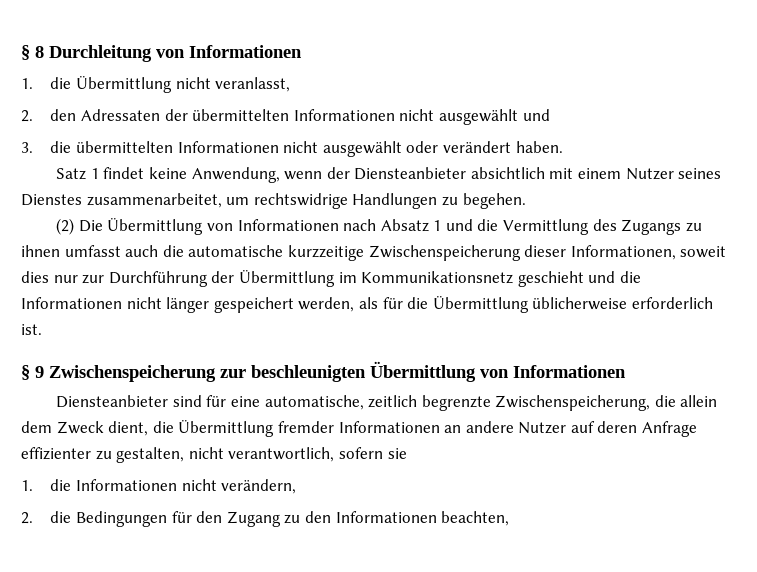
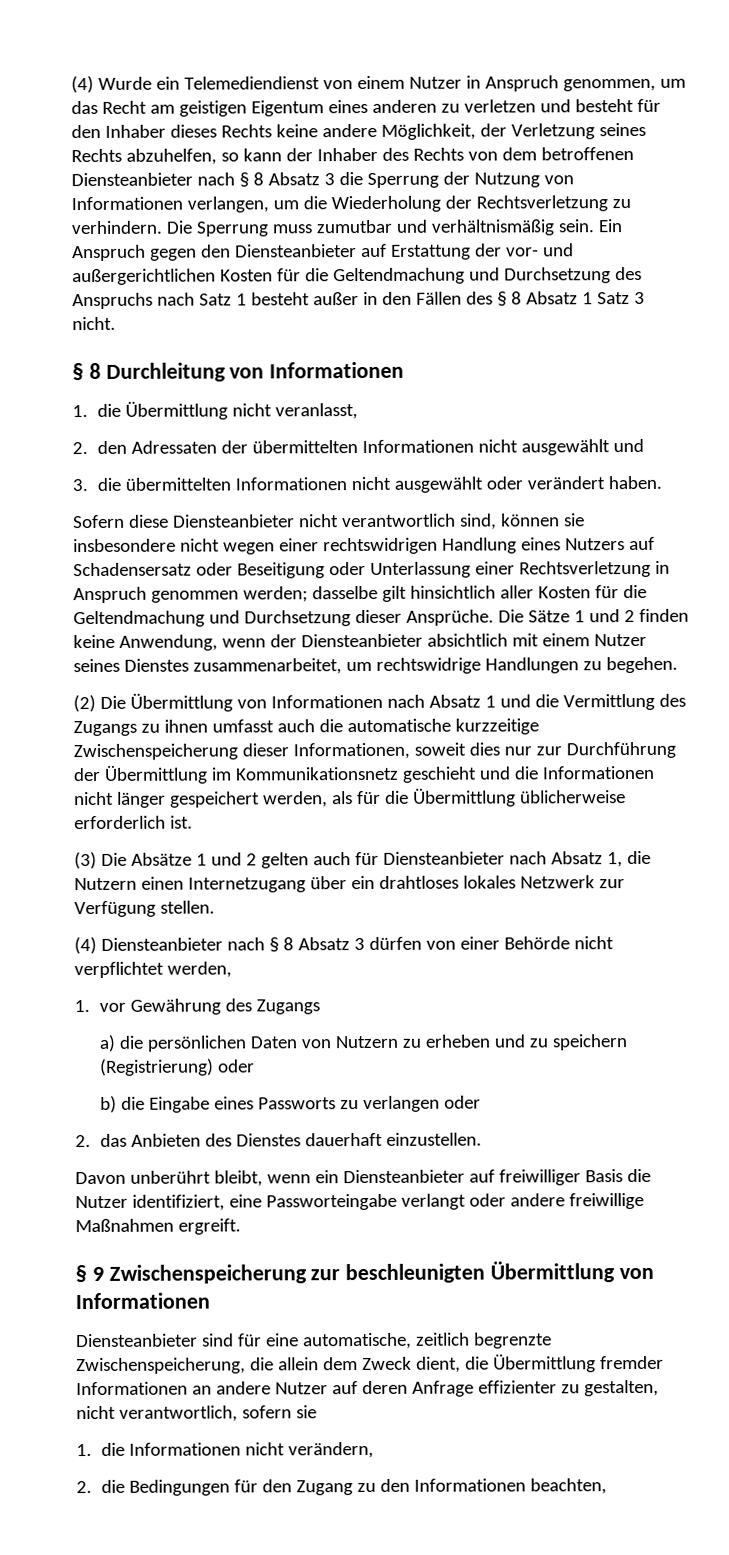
(21, 52) none -> [71,75,686,94] [71,98,661,117] [71,122,646,140] [71,147,634,165] [71,171,574,188] [71,195,631,213] [71,219,623,237] [72,243,574,262] [72,266,642,286] [72,291,645,310] [72,316,116,331] (4) Wurde ein Telemediendienst von einem Nutzer in Anspruch genommen, um das Recht am geistigen Eigentum eines anderen zu verletzen und besteht für den Inhaber dieses Rechts keine andere Möglichkeit, der Verletzung seines Rechts abzuhelfen, so kann der Inhaber des Rechts von dem betroffenen Diensteanbieter nach § 8 Absatz 3 die Sperrung der Nutzung von Informationen verlangen, um die Wiederholung der Rechtsverletzung zu verhindern. Die Sperrung muss zumutbar und verhältnismäßig sein. Ein Anspruch gegen den Diensteanbieter auf Erstattung der vor- und außergerichtlichen Kosten für die Geltendmachung und Durchsetzung des Anspruchs nach Satz 1 besteht außer in den Fällen des § 8 Absatz 1 Satz 3 nicht. //
[56,167,145,180] Satz 1 findet -> [73,513,585,530] [73,536,655,555] [73,560,670,579] [73,584,647,604] [73,608,689,628] Sofern diese Diensteanbieter nicht verantwortlich sind, können sie insbesondere nicht wegen einer rechtswidrigen Handlung eines Nutzers auf Schadensersatz oder Beseitigung oder Unterlassung einer Rechtsverletzung in Anspruch genommen werden; dasselbe gilt hinsichtlich aller Kosten für die Geltendmachung und Durchsetzung dieser Ansprüche. Die Sätze 1 und 2 finden
(42, 329) none -> [74,850,651,870] [74,875,625,893] [74,900,215,918] [74,936,614,955] [74,961,232,979] [74,998,320,1015] [98,1034,628,1052] [99,1058,255,1076] [99,1095,481,1113] [75,1132,482,1148] [75,1168,651,1187] [75,1192,644,1211] [75,1218,241,1235] // (3) Die Absätze 1 und 2 gelten auch für Diensteanbieter nach Absatz 1, die Nutzern einen Internetzugang über ein drahtloses lokales Netzwerk zur Verfügung stellen. // (4) Diensteanbieter nach § 8 Absatz 3 dürfen von einer Behörde nicht verpflichtet werden, // 1. vor Gewährung des Zugangs // a) die persönlichen Daten von Nutzern zu erheben und zu speichern (Registrierung) oder // b) die Eingabe eines Passworts zu verlangen oder // 2. das Anbieten des Dienstes dauerhaft einzustellen. // Davon unberührt bleibt, wenn ein Diensteanbieter auf freiwilliger Basis die Nutzer identifiziert, eine Passworteingabe verlangt oder andere freiwillige Maßnahmen ergreift.

